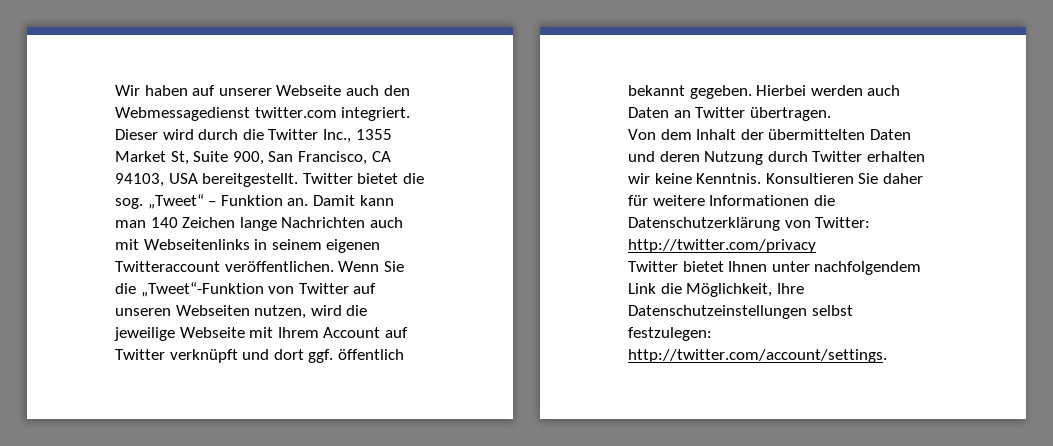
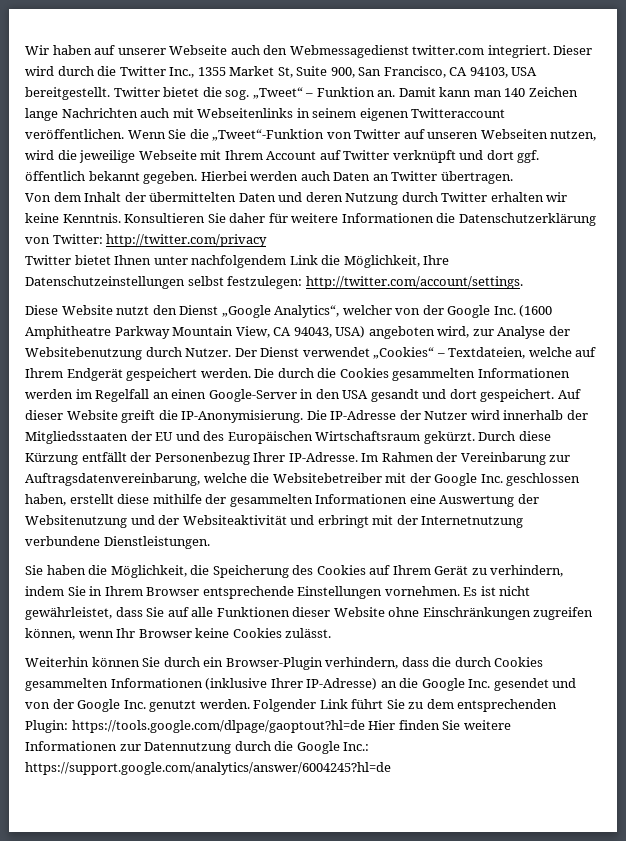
(887, 356) none -> [25,305,553,318] [25,326,570,339] [25,347,597,360] [25,368,570,381] [25,389,581,402] [25,410,588,423] [25,431,551,444] [25,452,571,465] [25,473,581,486] [25,494,539,507] [25,515,524,528] [25,536,210,549] [25,565,564,578] [25,586,531,599] [25,607,594,620] [25,628,332,640] [25,657,544,670] [25,678,577,691] [25,699,558,712] [25,720,511,733] [25,741,370,754] [25,762,391,775] // Diese Website nutzt den Dienst „Google Analytics“, welcher von der Google Inc. (1600 Amphitheatre Parkway Mountain View, CA 94043, USA) angeboten wird, zur Analyse der Websitebenutzung durch Nutzer. Der Dienst verwendet „Cookies“ – Textdateien, welche auf Ihrem Endgerät gespeichert werden. Die durch die Cookies gesammelten Informationen werden im Regelfall an einen Google-Server in den USA gesandt und dort gespeichert. Auf dieser Website greift die IP-Anonymisierung. Die IP-Adresse der Nutzer wird innerhalb der Mitgliedsstaaten der EU und des Europäischen Wirtschaftsraum gekürzt. Durch diese Kürzung entfällt der Personenbezug Ihrer IP-Adresse. Im Rahmen der Vereinbarung zur Auftragsdatenvereinbarung, welche die Websitebetreiber mit der Google Inc. geschlossen haben, erstellt diese mithilfe der gesammelten Informationen eine Auswertung der Websitenutzung und der Websiteaktivität und erbringt mit der Internetnutzung verbundene Dienstleistungen. // Sie haben die Möglichkeit, die Speicherung des Cookies auf Ihrem Gerät zu verhindern, indem Sie in Ihrem Browser entsprechende Einstellungen vornehmen. Es ist nicht gewährleistet, dass Sie auf alle Funktionen dieser Website ohne Einschränkungen zugreifen können, wenn Ihr Browser keine Cookies zulässt. // Weiterhin können Sie durch ein Browser-Plugin verhindern, dass die durch Cookies gesammelten Informationen (inklusive Ihrer IP-Adresse) an die Google Inc. gesendet und von der Google Inc. genutzt werden. Folgender Link führt Sie zu dem entsprechenden Plugin: https://tools.google.com/dlpage/gaoptout?hl=de Hier finden Sie weitere Informationen zur Datennutzung durch die Google Inc.: https://support.google.com/analytics/answer/6004245?hl=de

